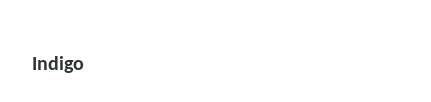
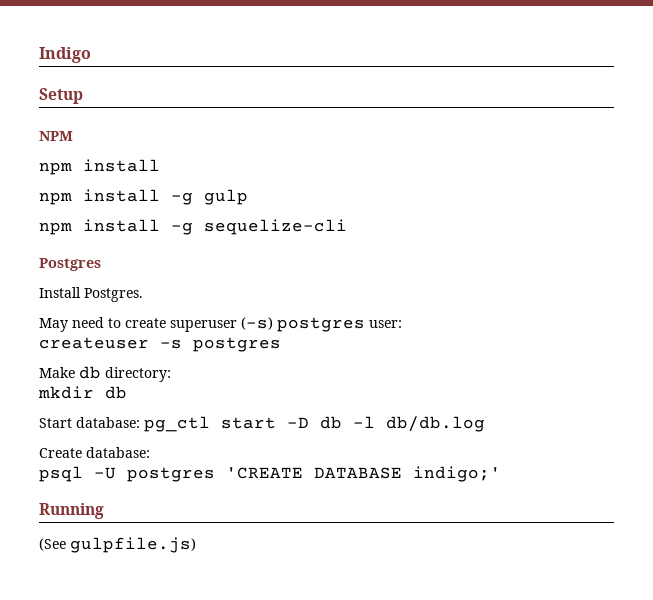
(84, 64) none -> [39,88,83,104] [39,131,73,141] [39,159,160,175] [39,189,248,205] [39,219,347,235] [39,258,101,271] [39,287,143,302] [39,317,402,332] [39,337,281,352] [39,366,171,382] [38,386,127,399] [39,416,485,432] [39,447,150,458] [39,466,501,482] [39,503,104,519] [39,537,196,553] // Setup // NPM // npm install // npm install -g gulp // npm install -g sequelize-cli // Postgres // Install Postgres. // May need to create superuser (-s) postgres user: // createuser -s postgres // Make db directory: // mkdir db // Start database: pg_ctl start -D db -l db/db.log // Create database: // psql -U postgres 'CREATE DATABASE indigo;' // Running // (See gulpfile.js)

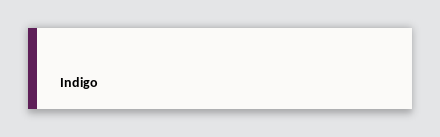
[39,88,83,104] [39,131,73,141] [39,159,160,175] [39,189,248,205] [39,219,347,235] [39,258,101,271] [39,287,143,302] [39,317,402,332] [39,337,281,352] [39,366,171,382] [38,386,127,399] [39,416,485,432] [39,447,150,458] [39,466,501,482] [39,503,104,519] [39,537,196,553] // Setup // NPM // npm install // npm install -g gulp // npm install -g sequelize-cli // Postgres // Install Postgres. // May need to create superuser (-s) postgres user: // createuser -s postgres // Make db directory: // mkdir db // Start database: pg_ctl start -D db -l db/db.log // Create database: // psql -U postgres 'CREATE DATABASE indigo;' // Running // (See gulpfile.js) -> (98, 83) none

